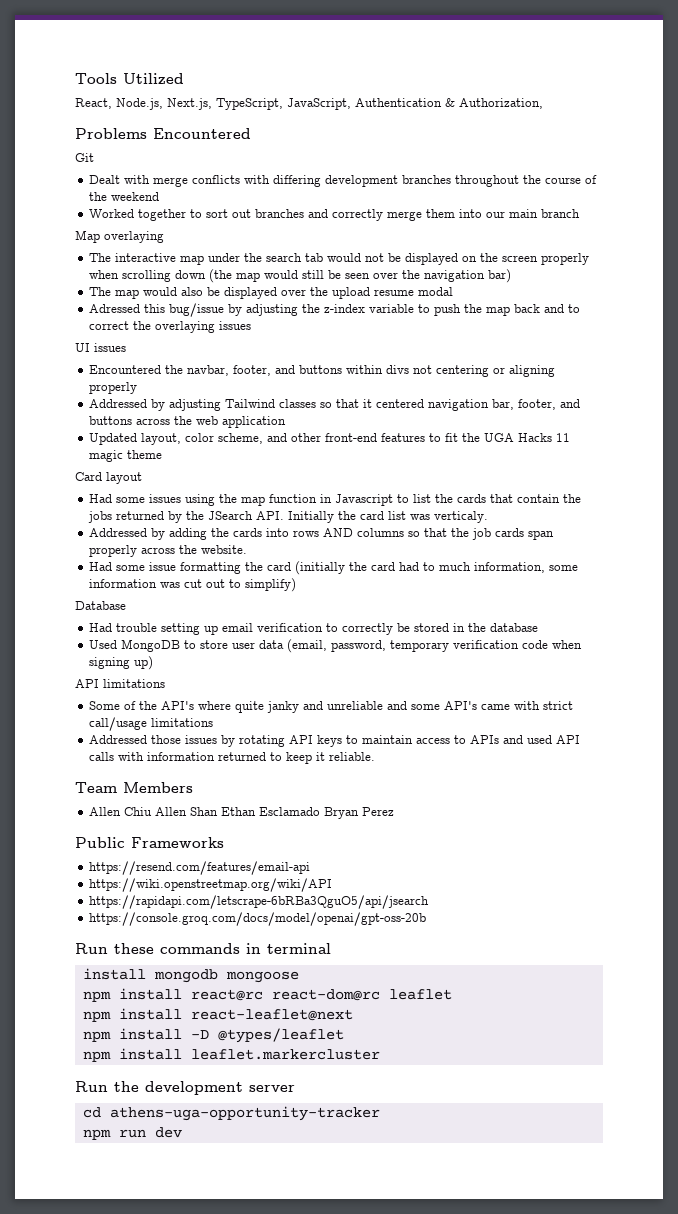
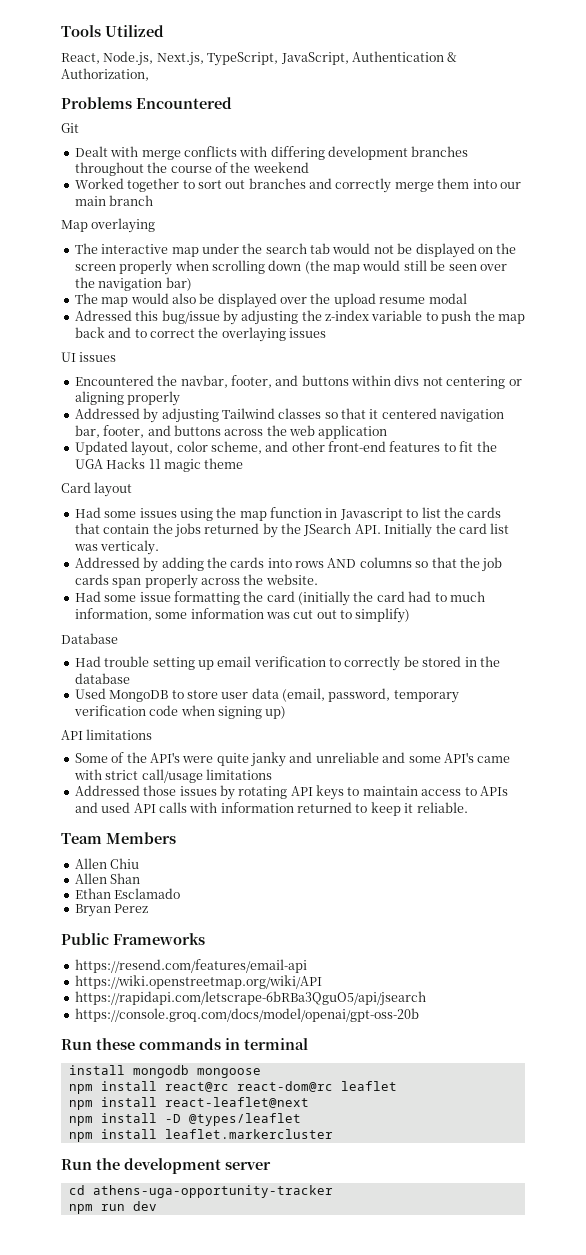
[198,701,232,710] where -> [182,756,214,763] were
(153, 811) none -> (140, 863) //
(219, 811) none -> (141, 878) //
(321, 811) none -> (181, 893) //

